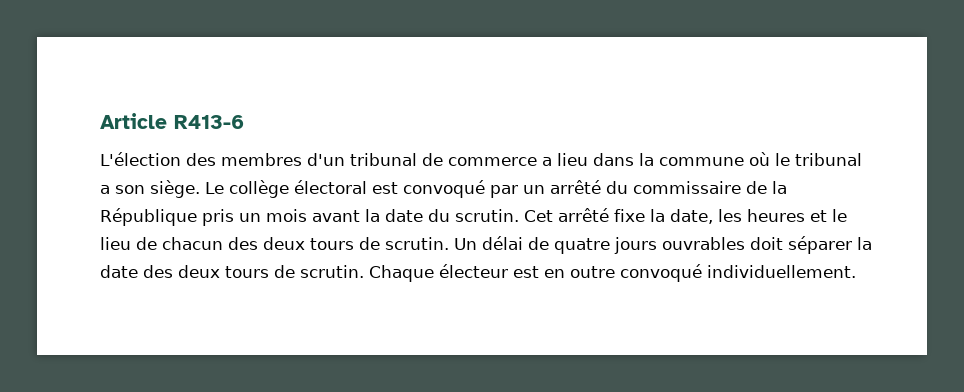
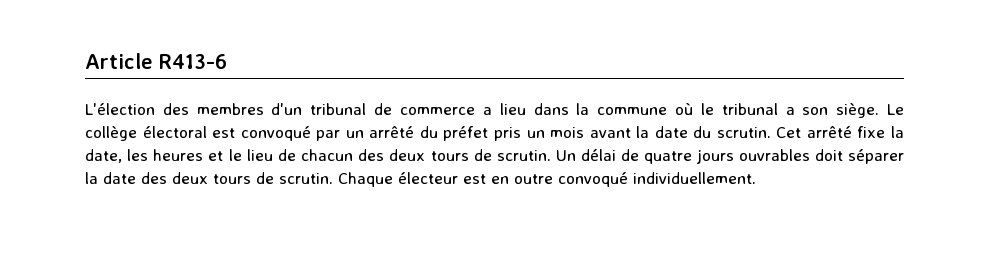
[633,181,787,194] [100,208,197,226] commissaire de la République -> [443,126,489,141] préfet

